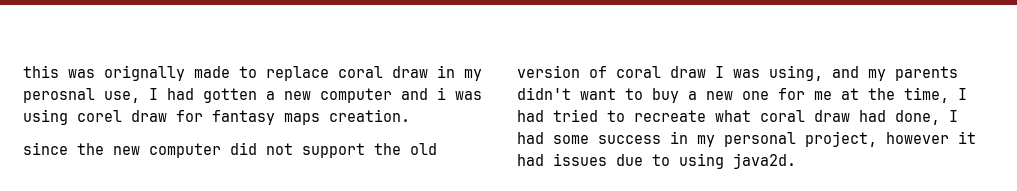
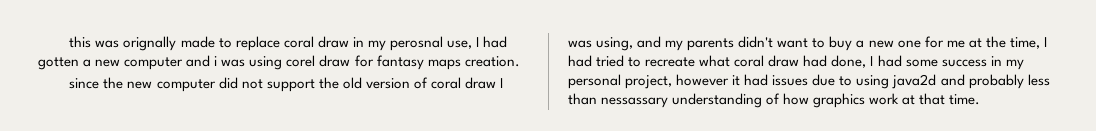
[733,153,796,169] java2d. -> [892,74,1050,89] [568,93,981,108] java2d and probably less than nessassary understanding of how graphics work at that time.

